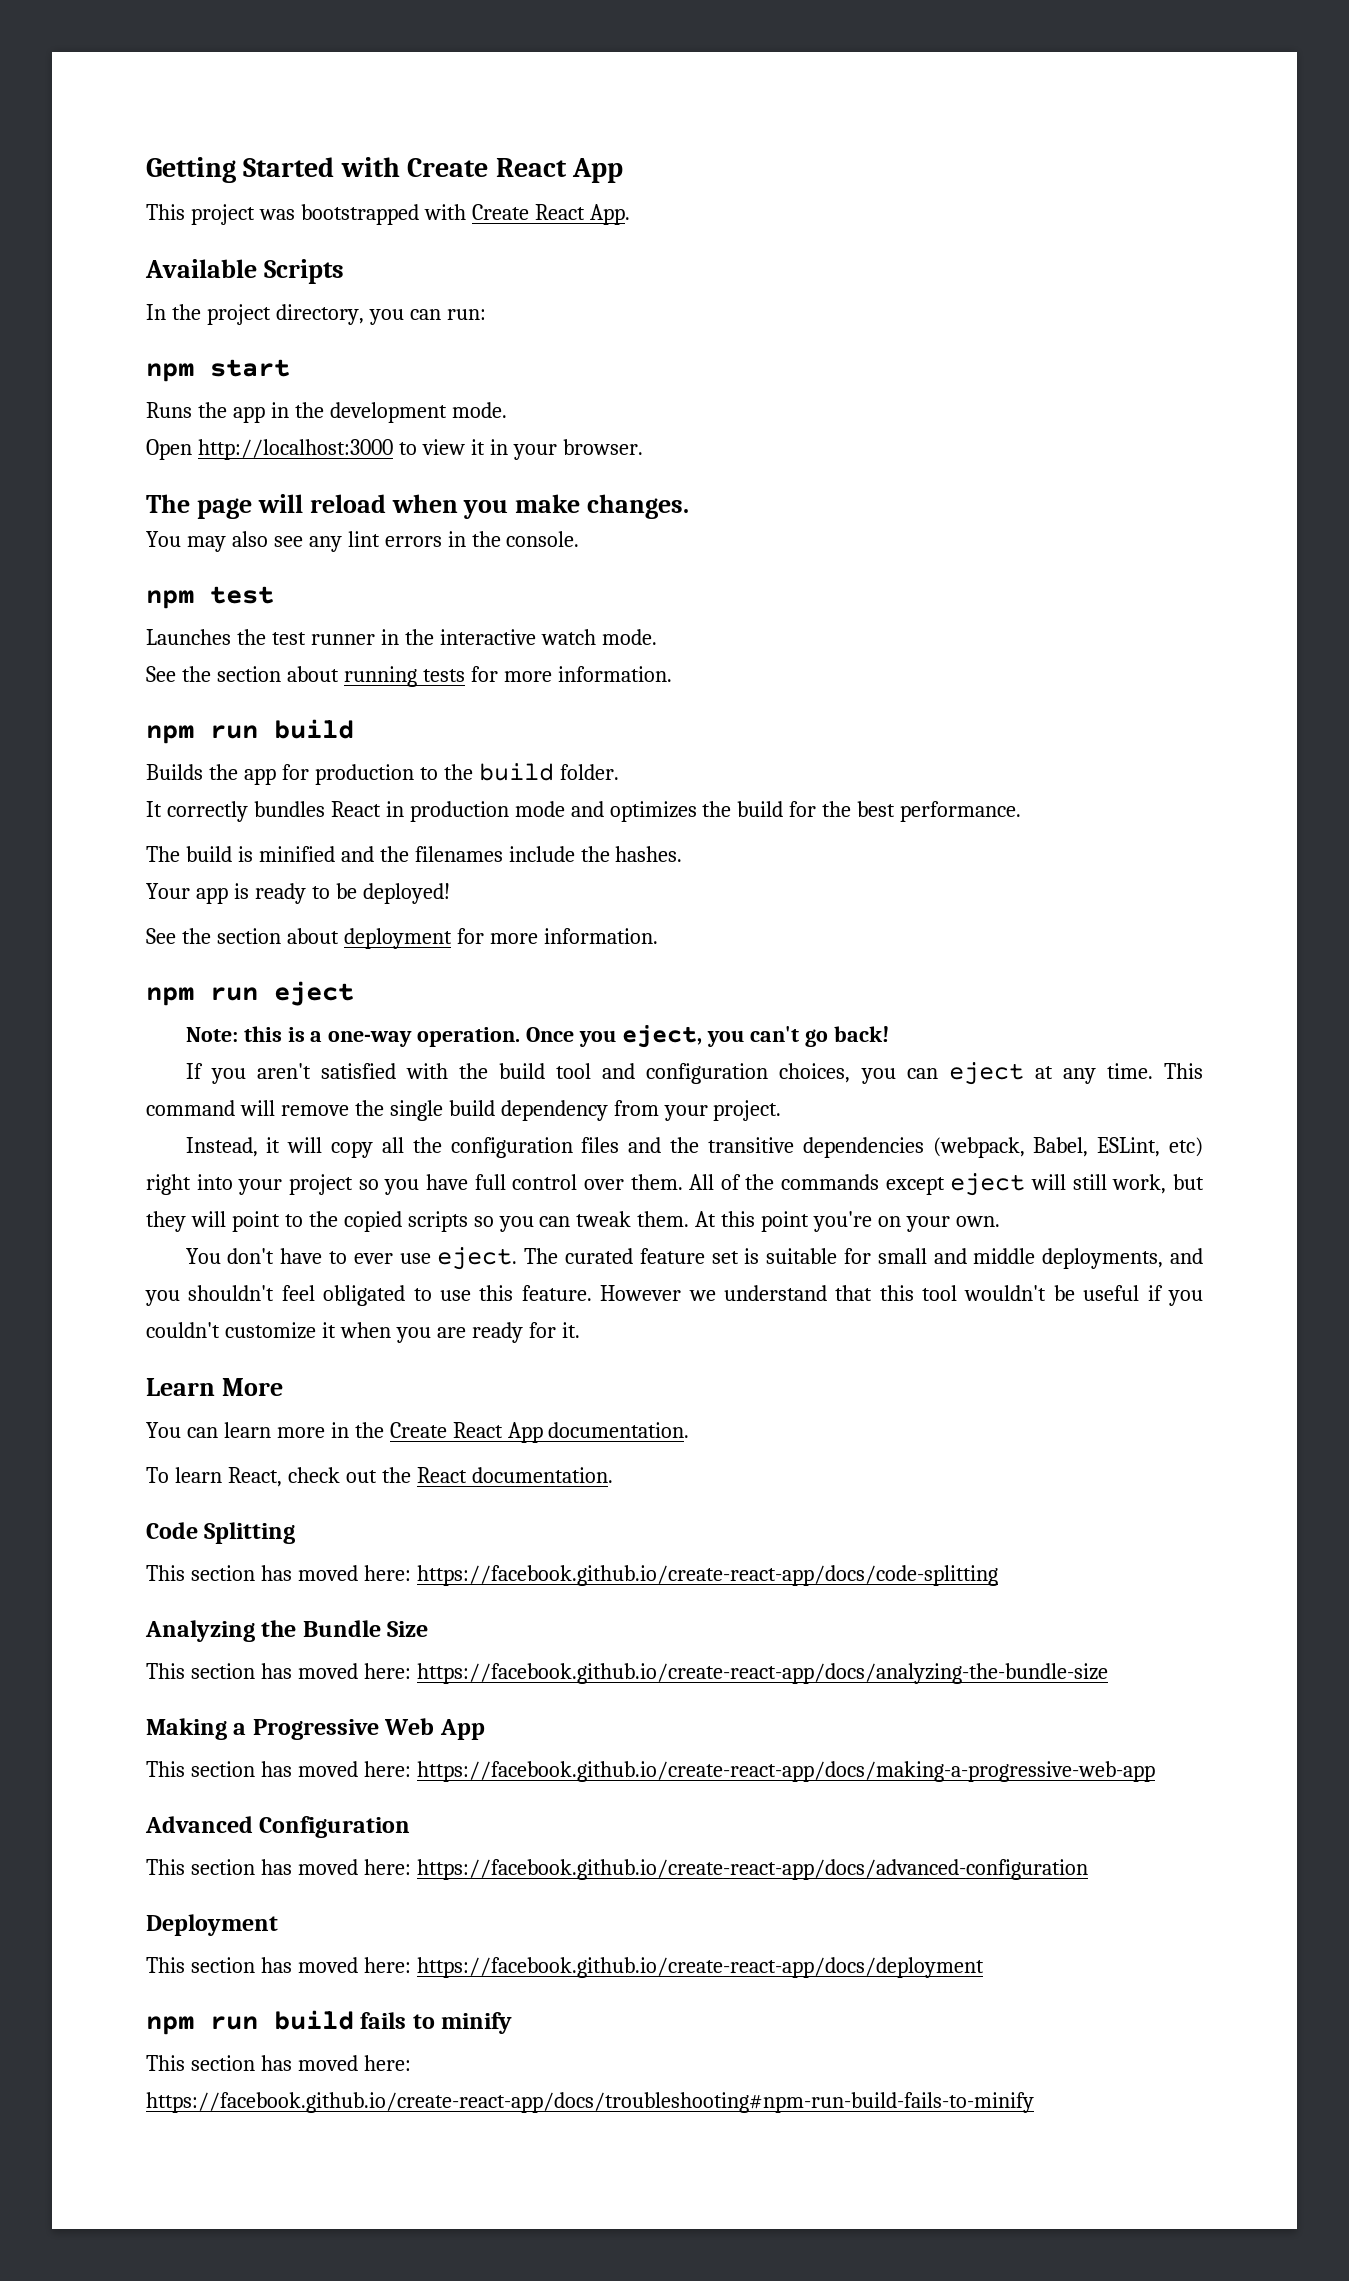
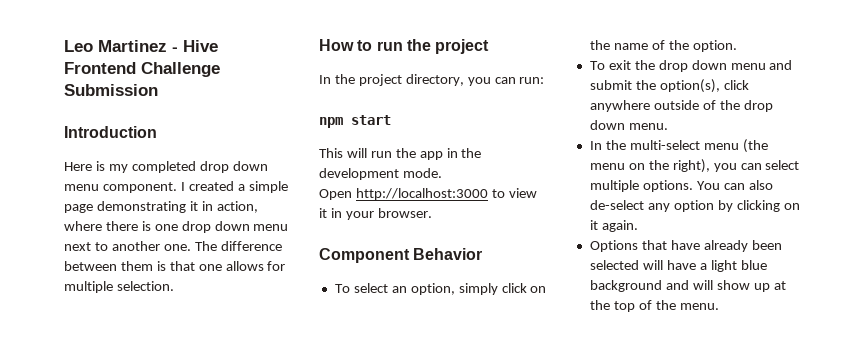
[146,157,624,183] [146,204,630,225] [145,259,344,284] Getting Started with Create React App // This project was bootstrapped with Create React App. // Available Scripts -> [64,40,218,52] [64,62,220,77] [64,84,158,96] [64,126,157,138] [64,161,268,173] [64,181,288,193] [64,201,258,213] [64,221,289,233] [64,241,282,251] [64,261,286,271] [64,281,174,293] [319,39,490,54] Leo Martinez - Hive Frontend Challenge Submission // Introduction // Here is my completed drop down menu component. I created a simple page demonstrating it in action, where there is one drop down menu next to another one. The difference between them is that one allows for multiple selection. // How to run the project
[146,402,192,418] Runs -> [319,148,392,158] This will run
[146,494,690,519] [146,531,580,552] [146,586,274,609] [146,629,657,645] [146,666,672,687] [146,719,354,744] [146,763,619,785] [146,801,1022,822] [146,846,683,862] [146,883,450,904] [146,928,658,949] [146,981,354,1006] [185,1025,889,1048] [185,1062,1203,1085] [146,1100,782,1121] [185,1137,1203,1158] [146,1173,1204,1196] [146,1211,1000,1232] [185,1247,1203,1270] [145,1285,1204,1306] [146,1322,580,1343] [146,1378,283,1396] [146,1422,690,1443] [146,1467,613,1487] [146,1522,296,1544] [146,1565,998,1586] [145,1620,429,1642] [146,1663,1108,1684] [146,1718,485,1740] [146,1761,1155,1782] [145,1816,411,1838] [146,1859,1088,1880] [146,1914,278,1936] [146,1957,984,1978] [146,2010,513,2035] [146,2055,411,2071] [146,2092,1034,2113] The page will reload when you make changes. // You may also see any lint errors in the console. // npm test // Launches the test runner in the interactive watch mode. // See the section about running tests for more information. // npm run build // Builds the app for production to the build folder. // It correctly bundles React in production mode and optimizes the build for the best performance. // The build is minified and the filenames include the hashes. // Your app is ready to be deployed! // See the section about deployment for more information. // npm run eject // Note: this is a one-way operation. Once you eject, you can't go back! // If you aren't satisfied with the build tool and configuration choices, you can eject at any time. This command will remove the single build dependency from your project. // Instead, it will copy all the configuration files and the transitive dependencies (webpack, Babel, ESLint, etc) right into your project so you have full control over them. All of the commands except eject will still work, but they will point to the copied scripts so you can tweak them. At this point you're on your own. // You don't have to ever use eject. The curated feature set is suitable for small and middle deployments, and you shouldn't feel obligated to use this feature. However we understand that this tool wouldn't be useful if you couldn't customize it when you are ready for it. // Learn More // You can learn more in the Create React App documentation. // To learn React, check out the React documentation. // Code Splitting // This section has moved here: https://facebook.github.io/create-react-app/docs/code-splitting // Analyzing the Bundle Size // This section has moved here: https://facebook.github.io/create-react-app/docs/analyzing-the-bundle-size // Making a Progressive Web App // This section has moved here: https://facebook.github.io/create-react-app/docs/making-a-progressive-web-app // Advanced Configuration // This section has moved here: https://facebook.github.io/create-react-app/docs/advanced-configuration // Deployment // This section has moved here: https://facebook.github.io/create-react-app/docs/deployment // npm run build fails to minify // This section has moved here: https://facebook.github.io/create-react-app/docs/troubleshooting#npm-run-build-fails-to-minify -> [319,248,483,263] [334,283,547,295] [589,40,737,52] [589,60,793,72] [589,79,749,93] [589,100,773,112] [589,120,668,130] [589,139,768,153] [589,159,800,173] [589,180,773,192] [589,200,800,212] [589,220,638,232] [589,240,782,252] [589,260,767,272] [589,280,786,292] [589,300,719,312] Component Behavior // To select an option, simply click on the name of the option. // To exit the drop down menu and submit the option(s), click anywhere outside of the drop down menu. // In the multi-select menu (the menu on the right), you can select multiple options. You can also de-select any option by clicking on it again. // Options that have already been selected will have a light blue background and will show up at the top of the menu.

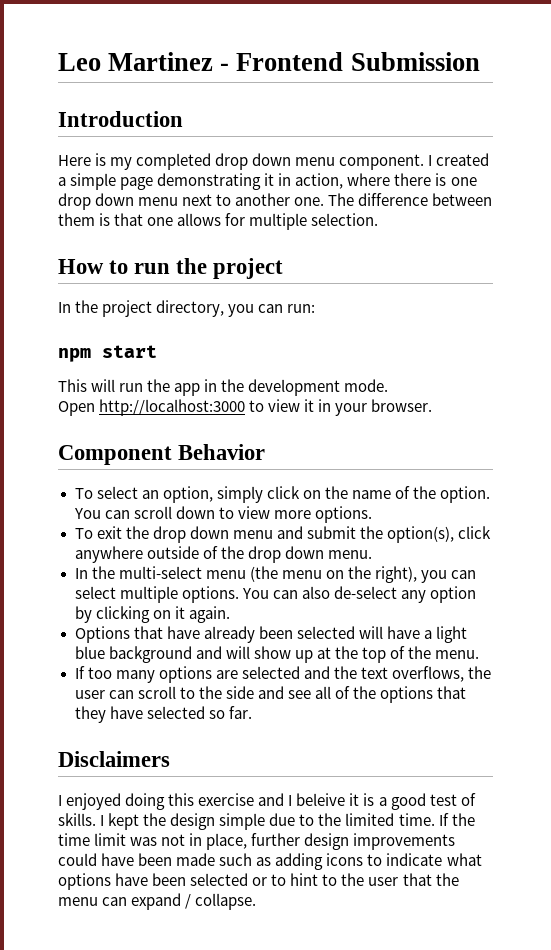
[183,40,218,52] [64,62,220,77] Hive Frontend Challenge -> [236,52,344,71] Frontend
(737, 46) none -> [73,506,372,523] You can scroll down to view more options.
(719, 306) none -> [74,666,492,683] [74,686,467,703] [74,706,252,723] [58,751,170,767] [58,793,476,810] [58,813,475,830] [58,833,456,850] [58,853,482,870] [58,873,459,890] [58,893,257,910] // If too many options are selected and the text overflows, the user can scroll to the side and see all of the options that they have selected so far. // Disclaimers // I enjoyed doing this exercise and I beleive it is a good test of skills. I kept the design simple due to the limited time. If the time limit was not in place, further design improvements could have been made such as adding icons to indicate what options have been selected or to hint to the user that the menu can expand / collapse.

